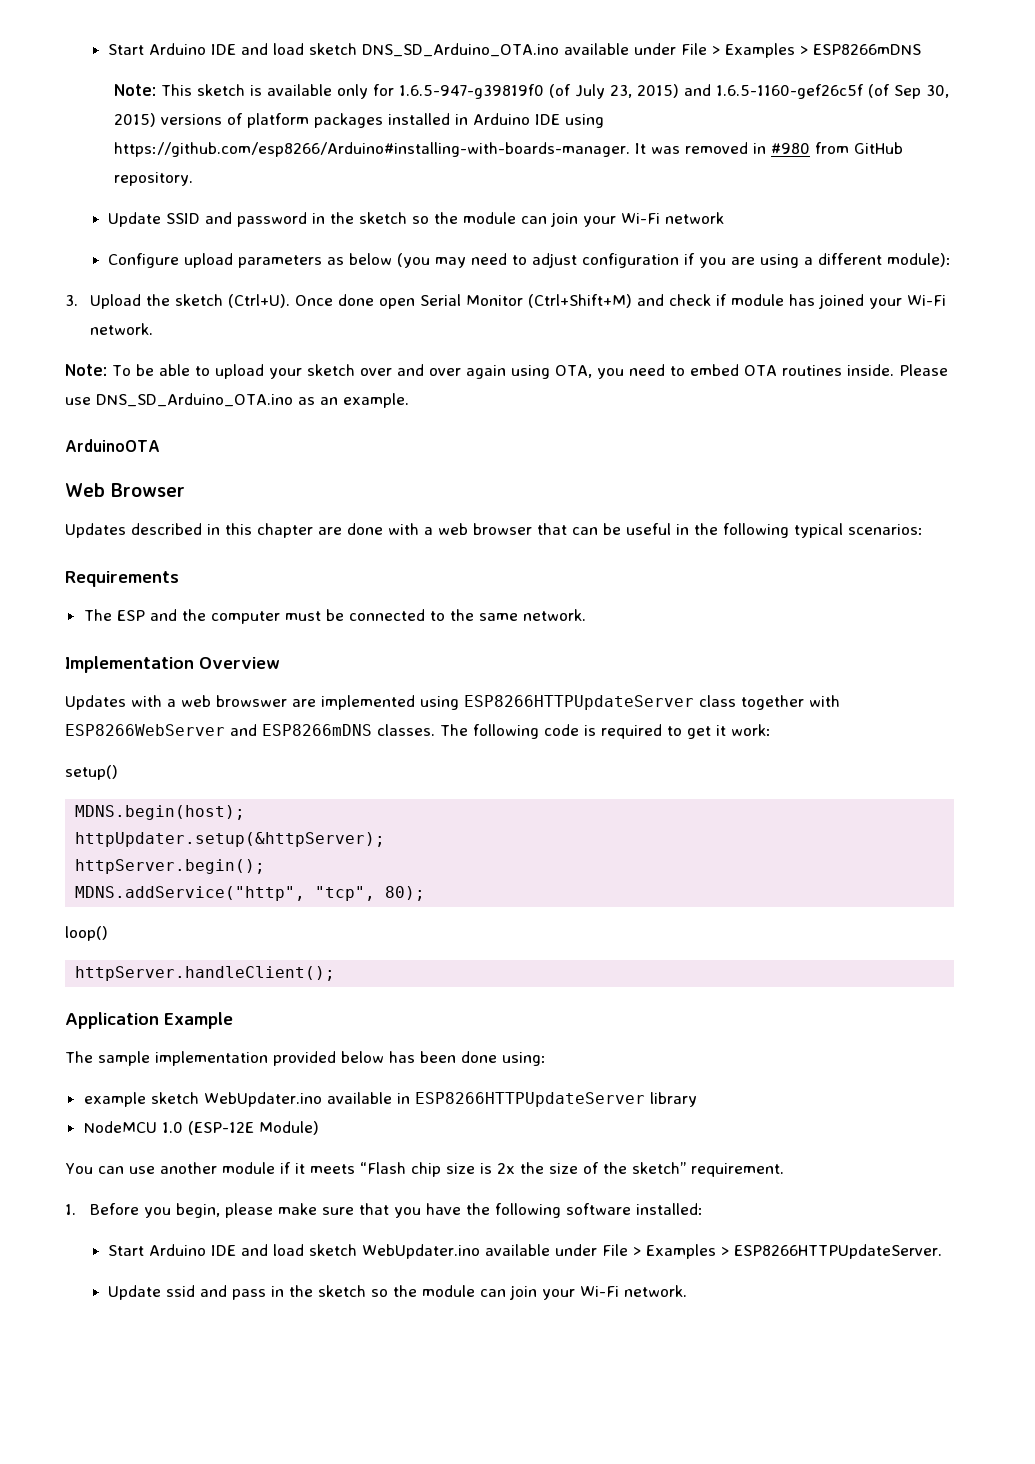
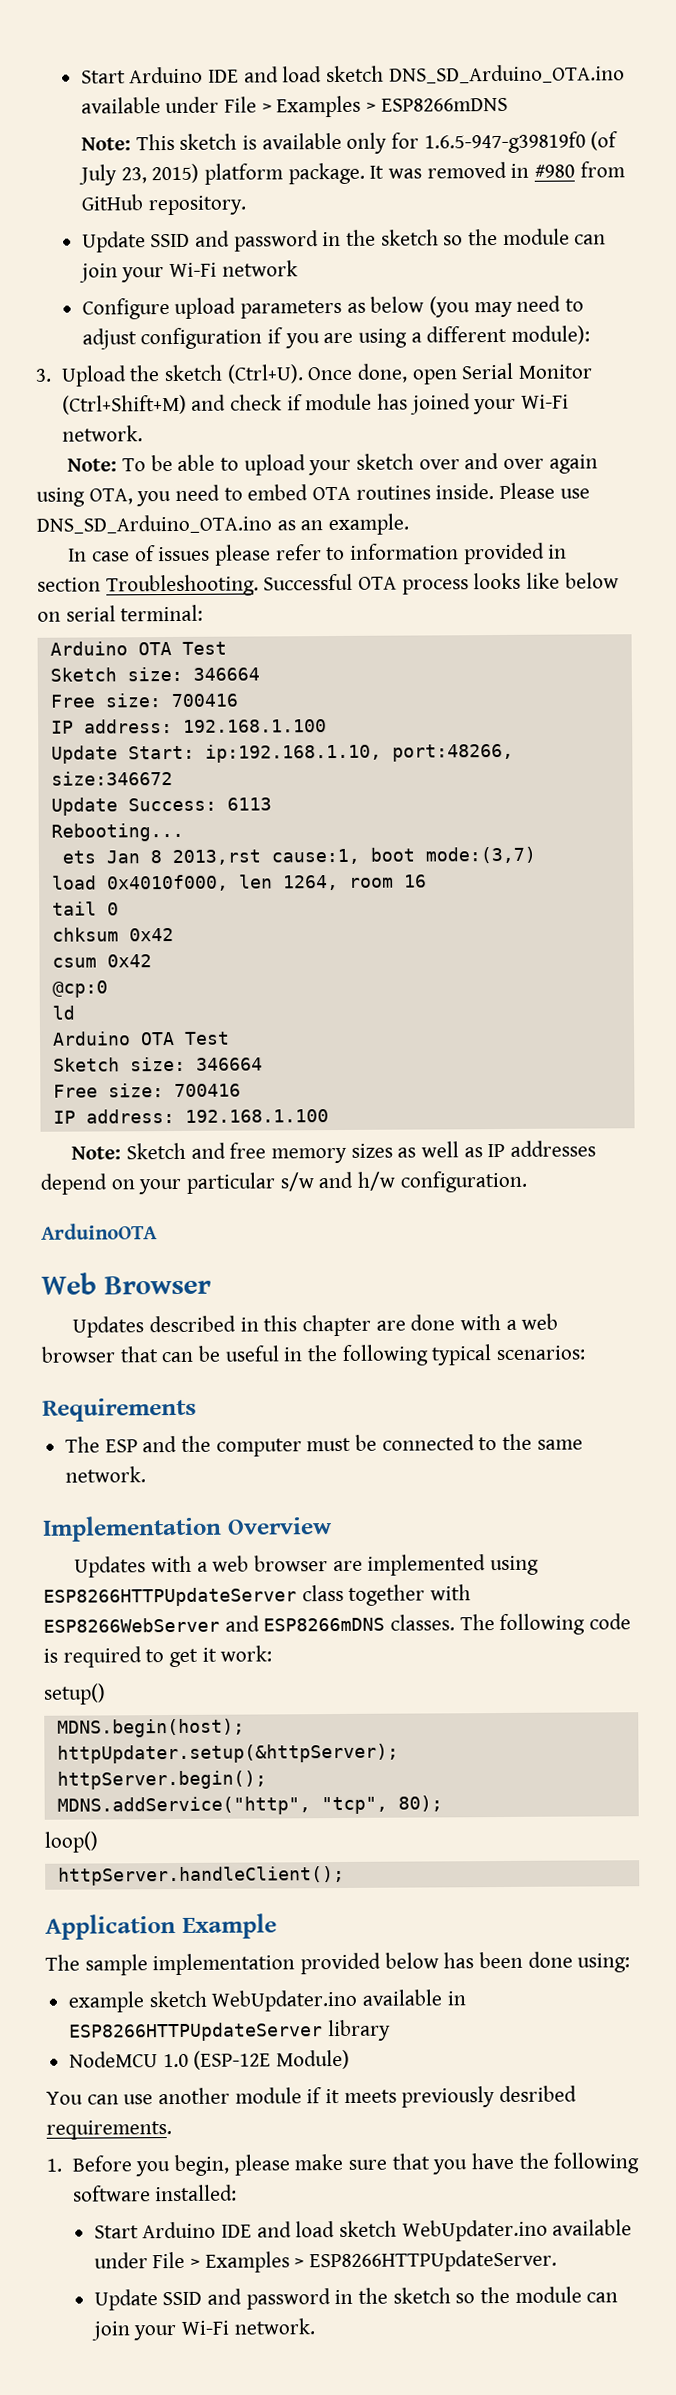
[684,84,950,99] [114,113,605,128] [114,142,631,157] and 1.6.5-1160-gef26c5f (of Sep 30, 2015) versions of platform packages installed in Arduino IDE using https://github.com/esp8266/Arduino#installing-with-boards-manager. -> [204,162,365,185] platform package.
[337,294,374,306] done -> [356,363,408,383] done,
(409, 400) none -> [68,542,568,566] [37,572,619,597] [37,604,204,622] [49,641,227,656] [49,666,260,682] [49,693,238,708] [50,719,327,734] [50,743,514,764] [50,771,173,786] [50,797,272,816] [50,822,184,842] [61,846,536,866] [51,874,427,892] [51,901,119,916] [51,927,174,942] [51,954,152,968] [51,980,108,998] [51,1005,75,1020] [51,1031,230,1046] [52,1056,263,1072] [52,1083,241,1098] [52,1108,329,1124] [71,1140,596,1164] [40,1170,527,1195] // In case of issues please refer to information provided in section Troubleshooting. Successful OTA process looks like below on serial terminal: // Arduino OTA Test // Sketch size: 346664 // Free size: 700416 // IP address: 192.168.1.100 // Update Start: ip:192.168.1.10, port:48266, size:346672 // Update Success: 6113 // Rebooting... // ets Jan 8 2013,rst cause:1, boot mode:(3,7) // load 0x4010f000, len 1264, room 16 // tail 0 // chksum 0x42 // csum 0x42 // @cp:0 // ld // Arduino OTA Test // Sketch size: 346664 // Free size: 700416 // IP address: 192.168.1.100 // Note: Sketch and free memory sizes as well as IP addresses depend on your particular s/w and h/w configuration.
[216,695,287,707] browswer -> [253,1555,328,1572] browser
[359,1162,784,1177] “Flash chip size is 2x the size of the sketch” requirement. -> [401,2085,578,2108] [46,2120,172,2140] previously desribed requirements.
[166,1285,267,1300] ssid and pass -> [162,2288,331,2310] SSID and password

